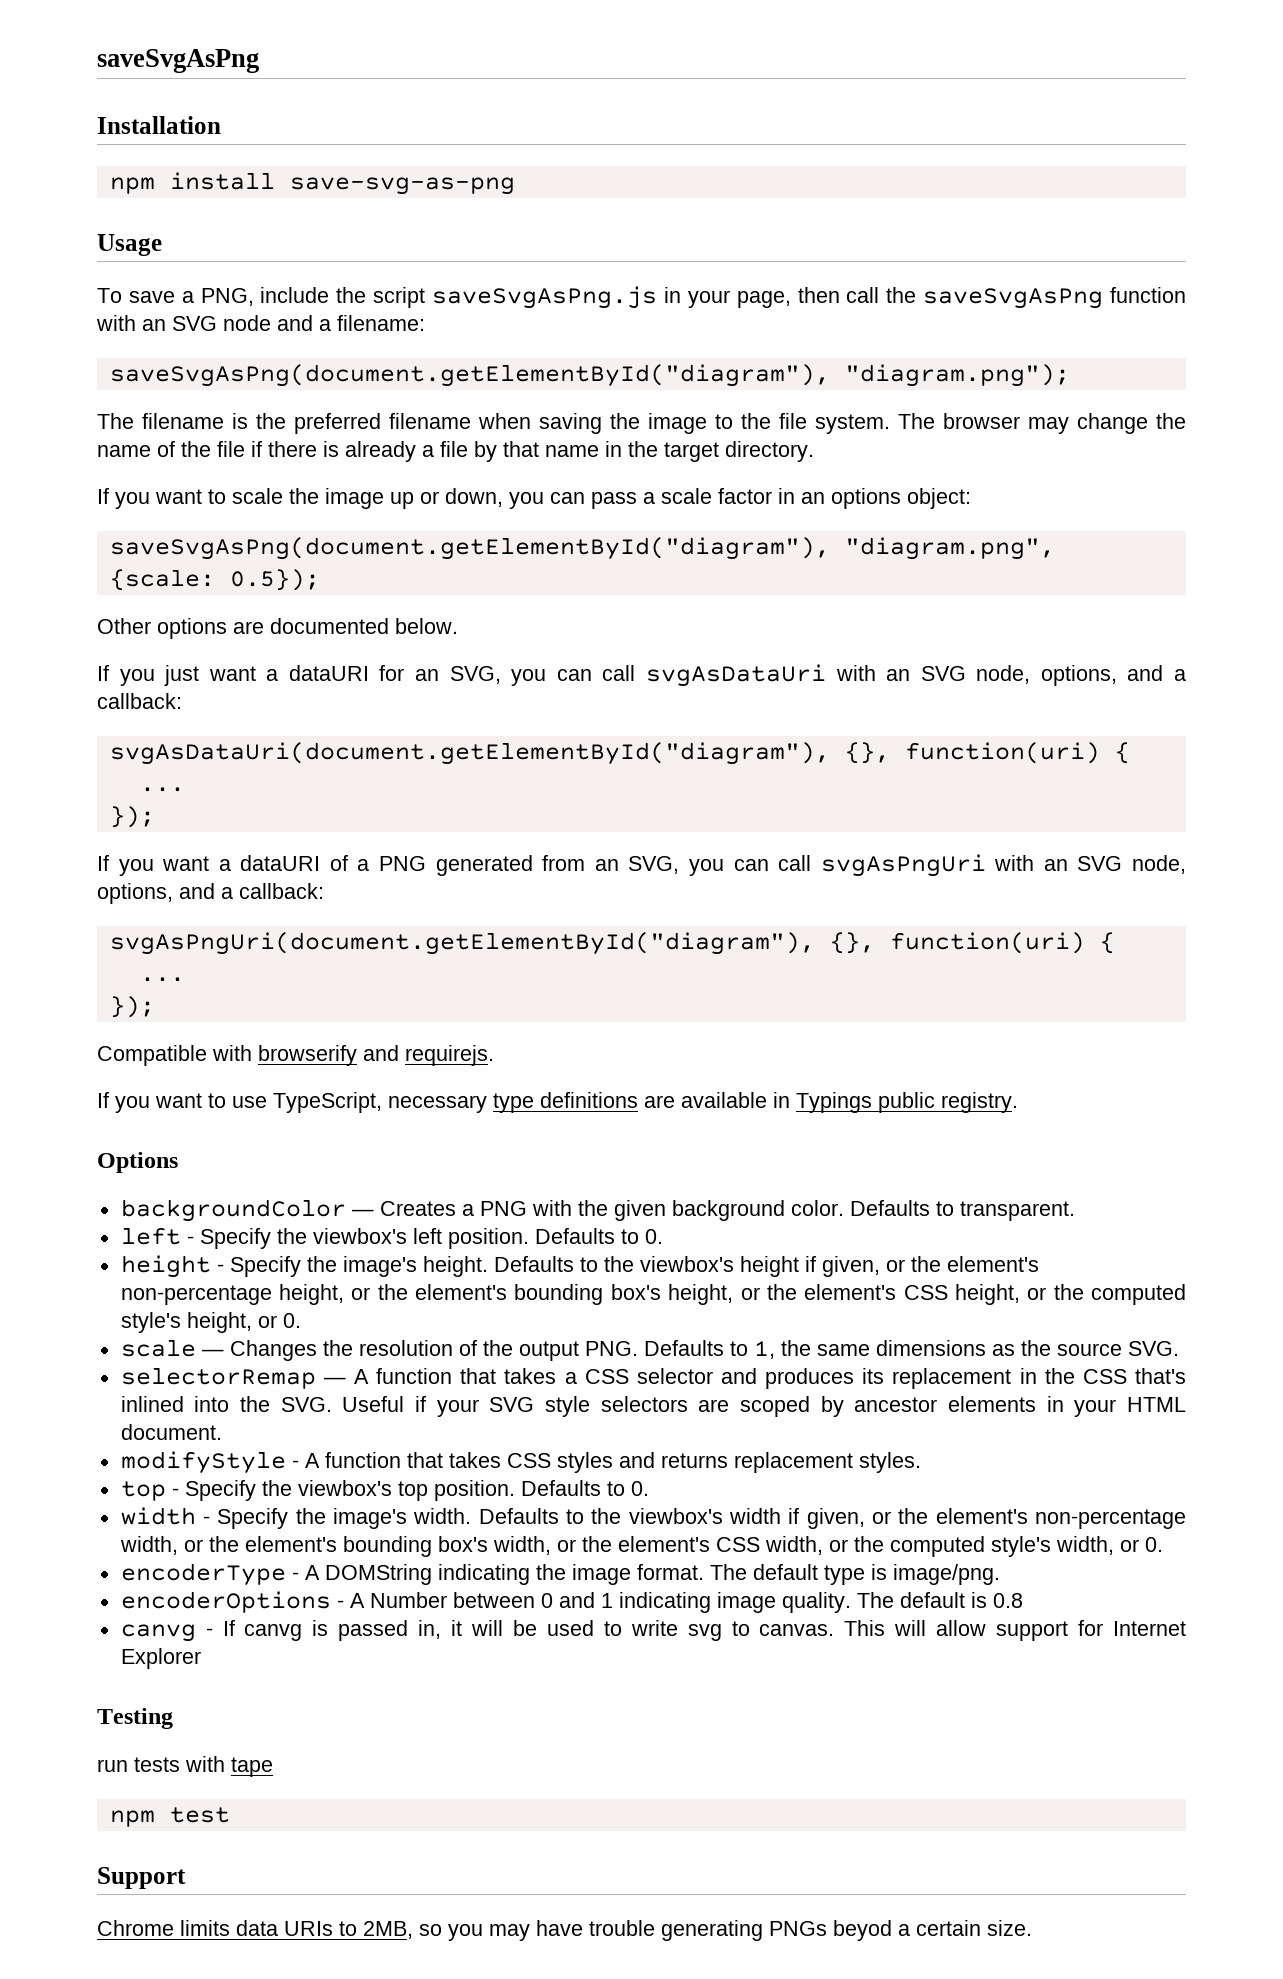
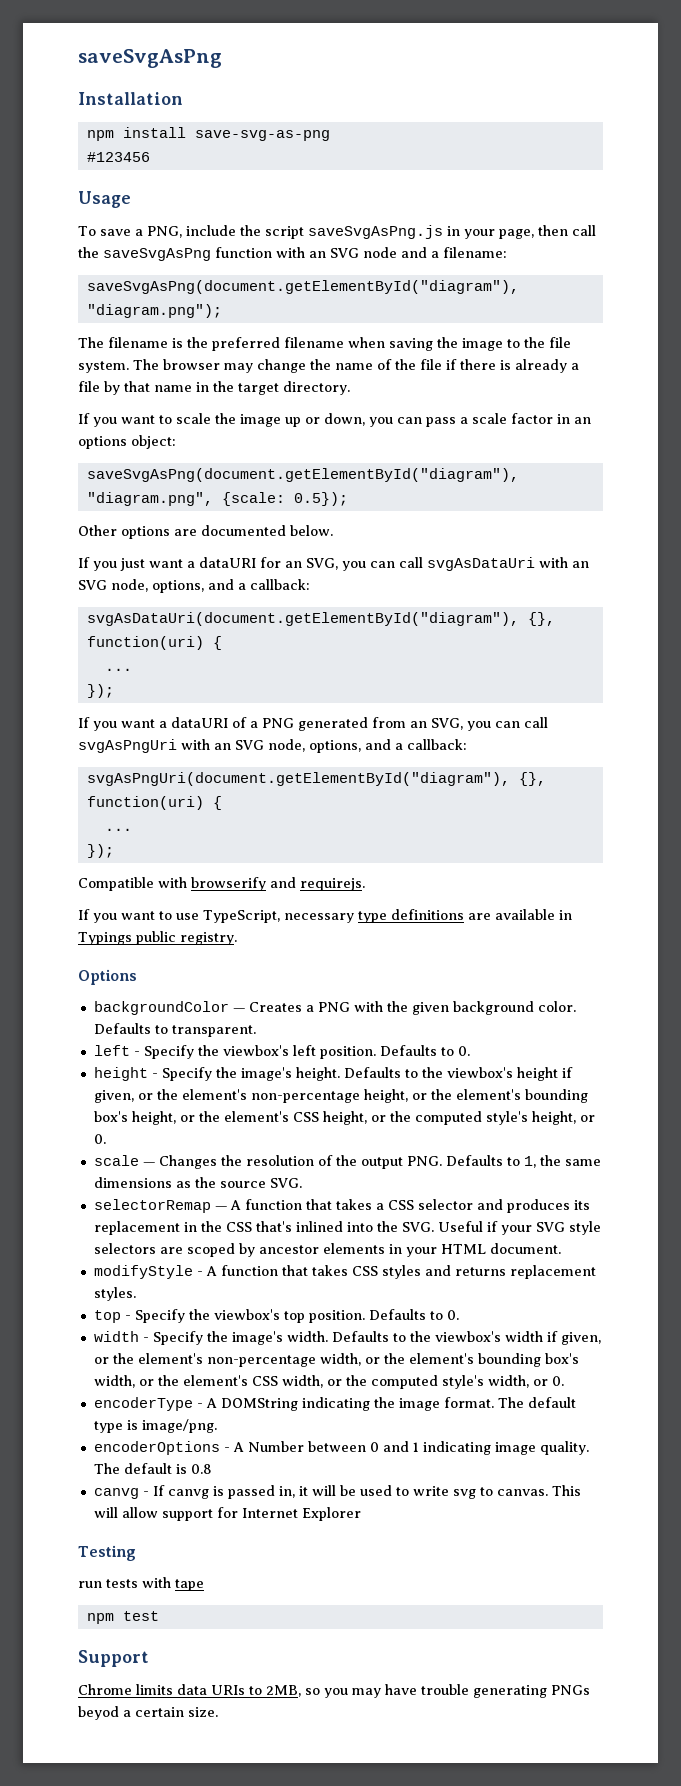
(515, 186) none -> [86,152,150,162] // #123456

